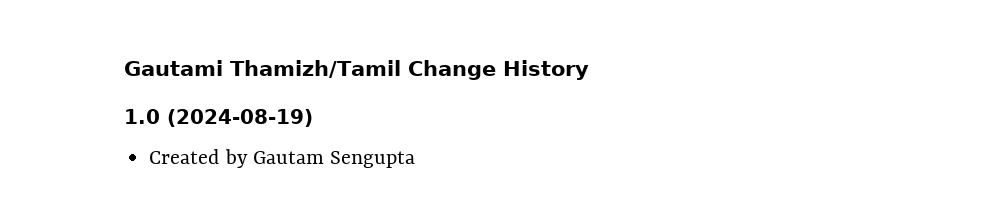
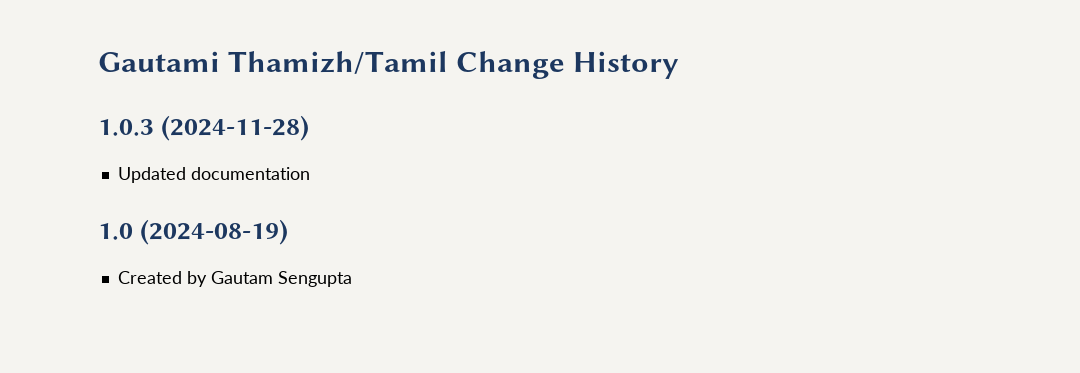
(589, 70) none -> [98,115,310,141] [117,167,310,183] // 1.0.3 (2024-11-28) // Updated documentation

